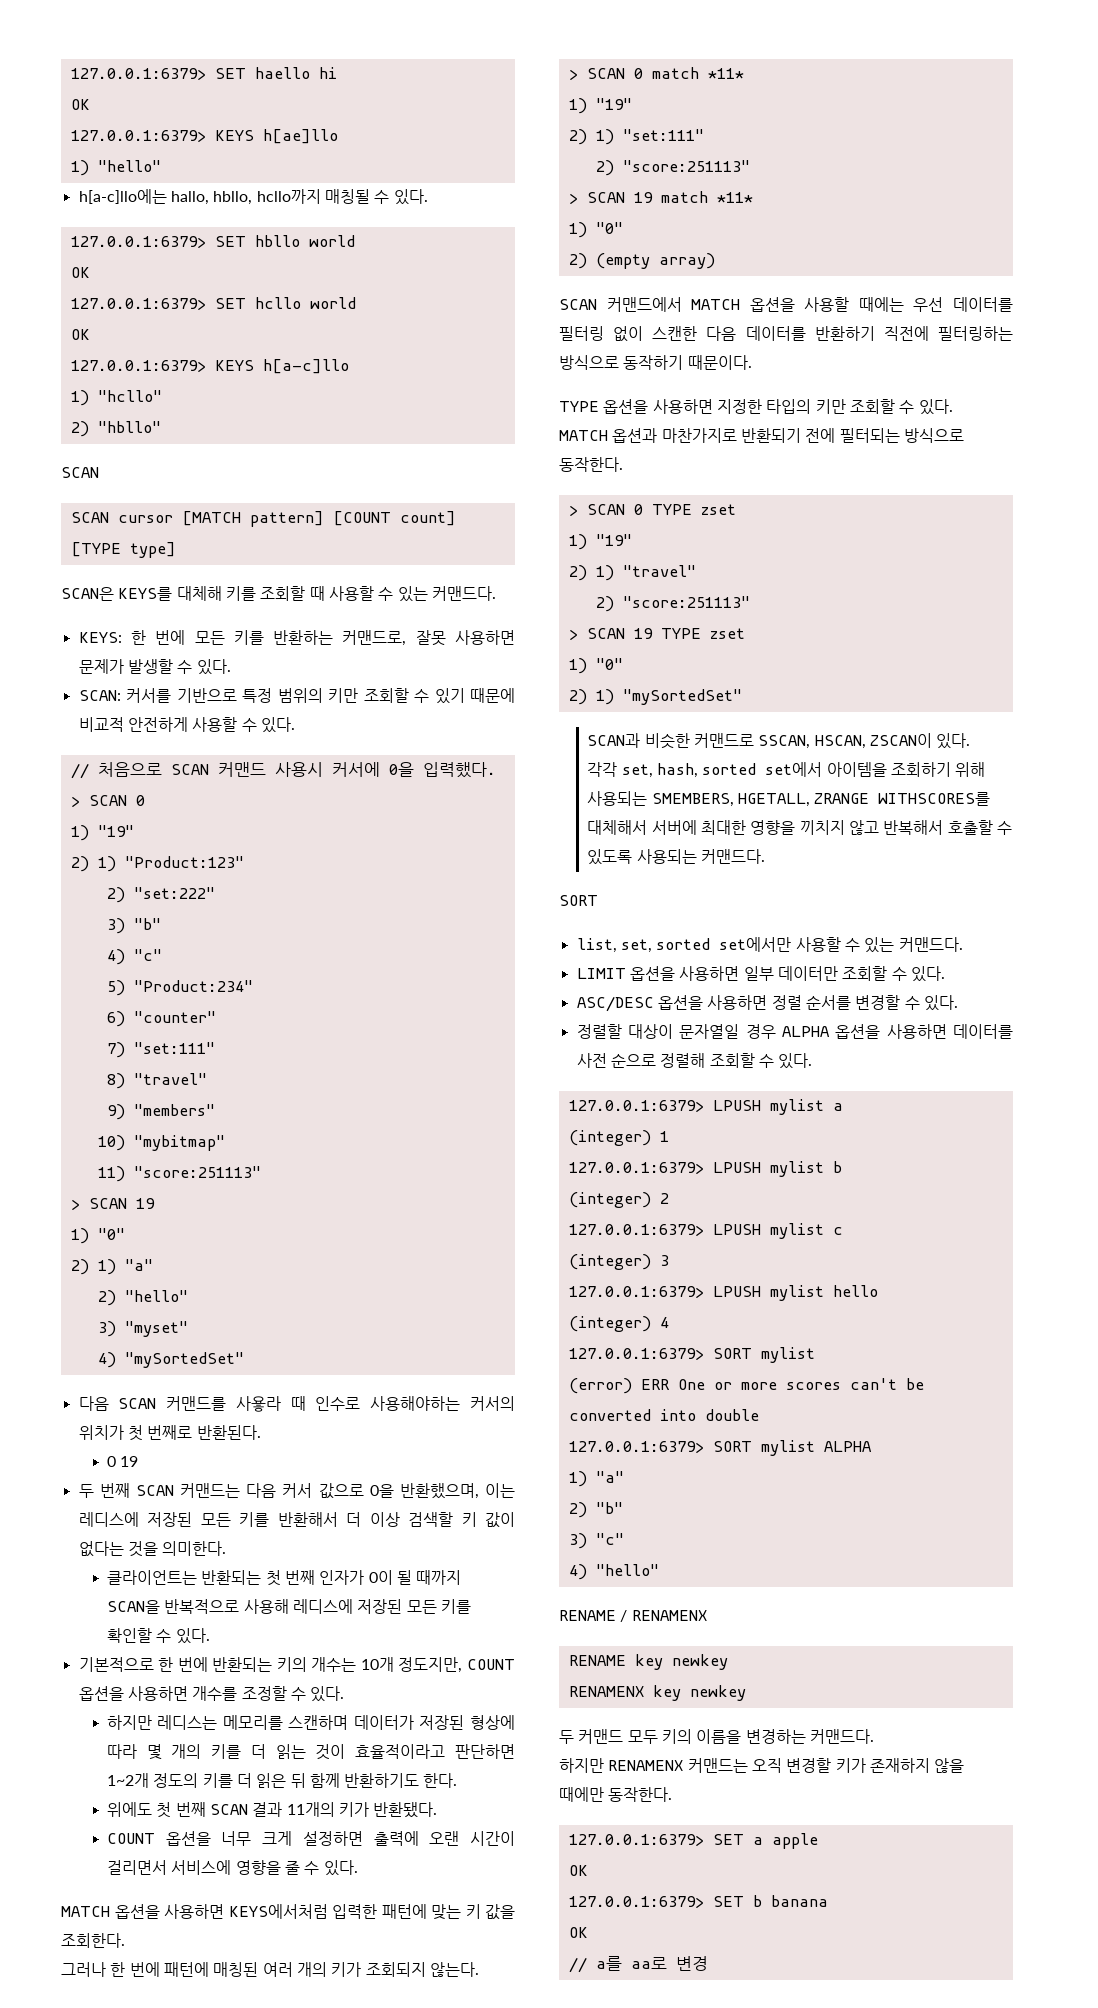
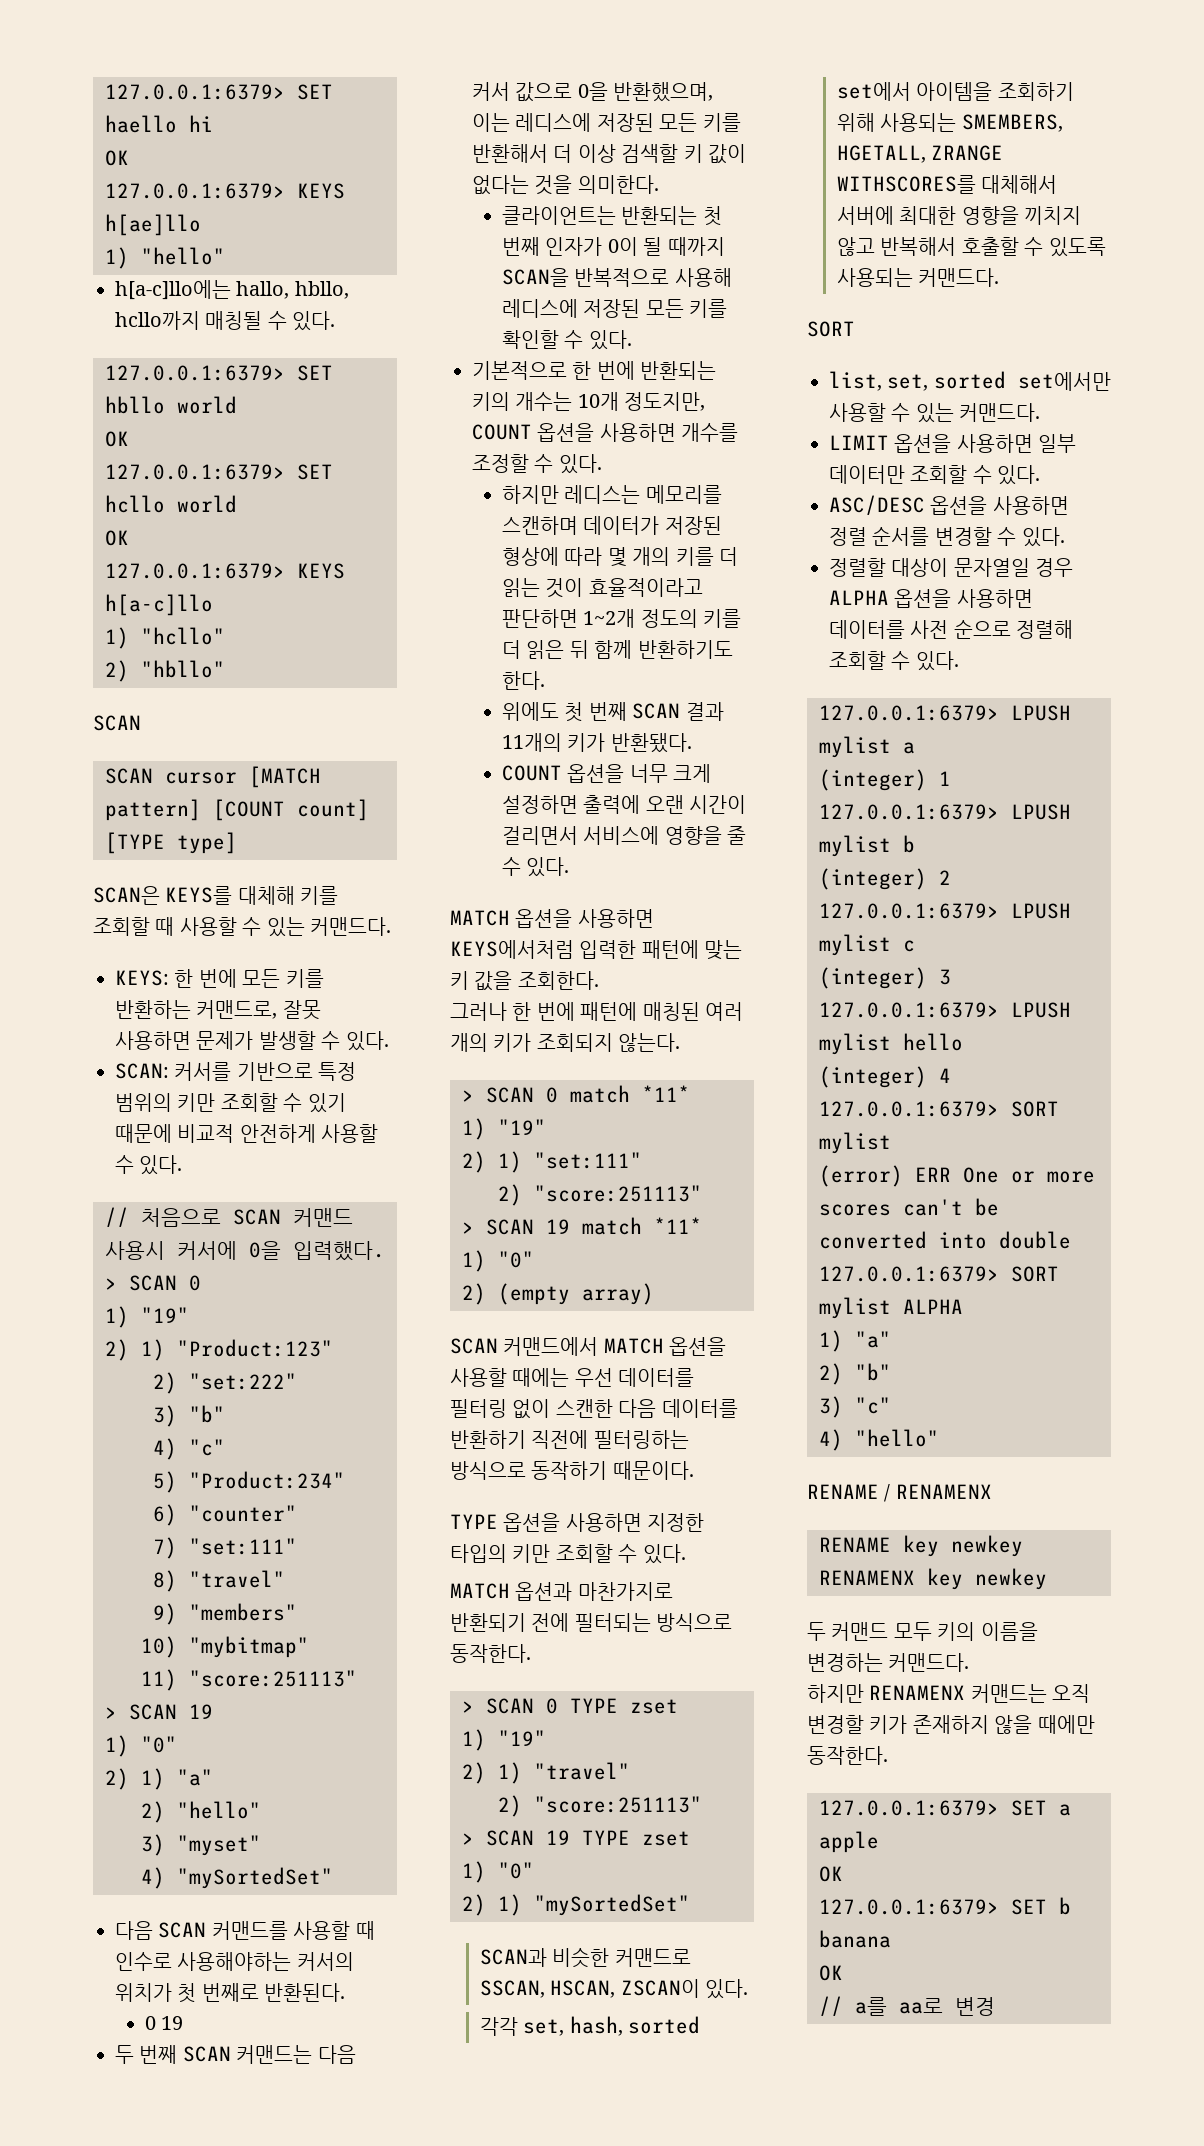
[235,1396,281,1412] 사욯라 -> [293,1921,351,1940] 사용할

